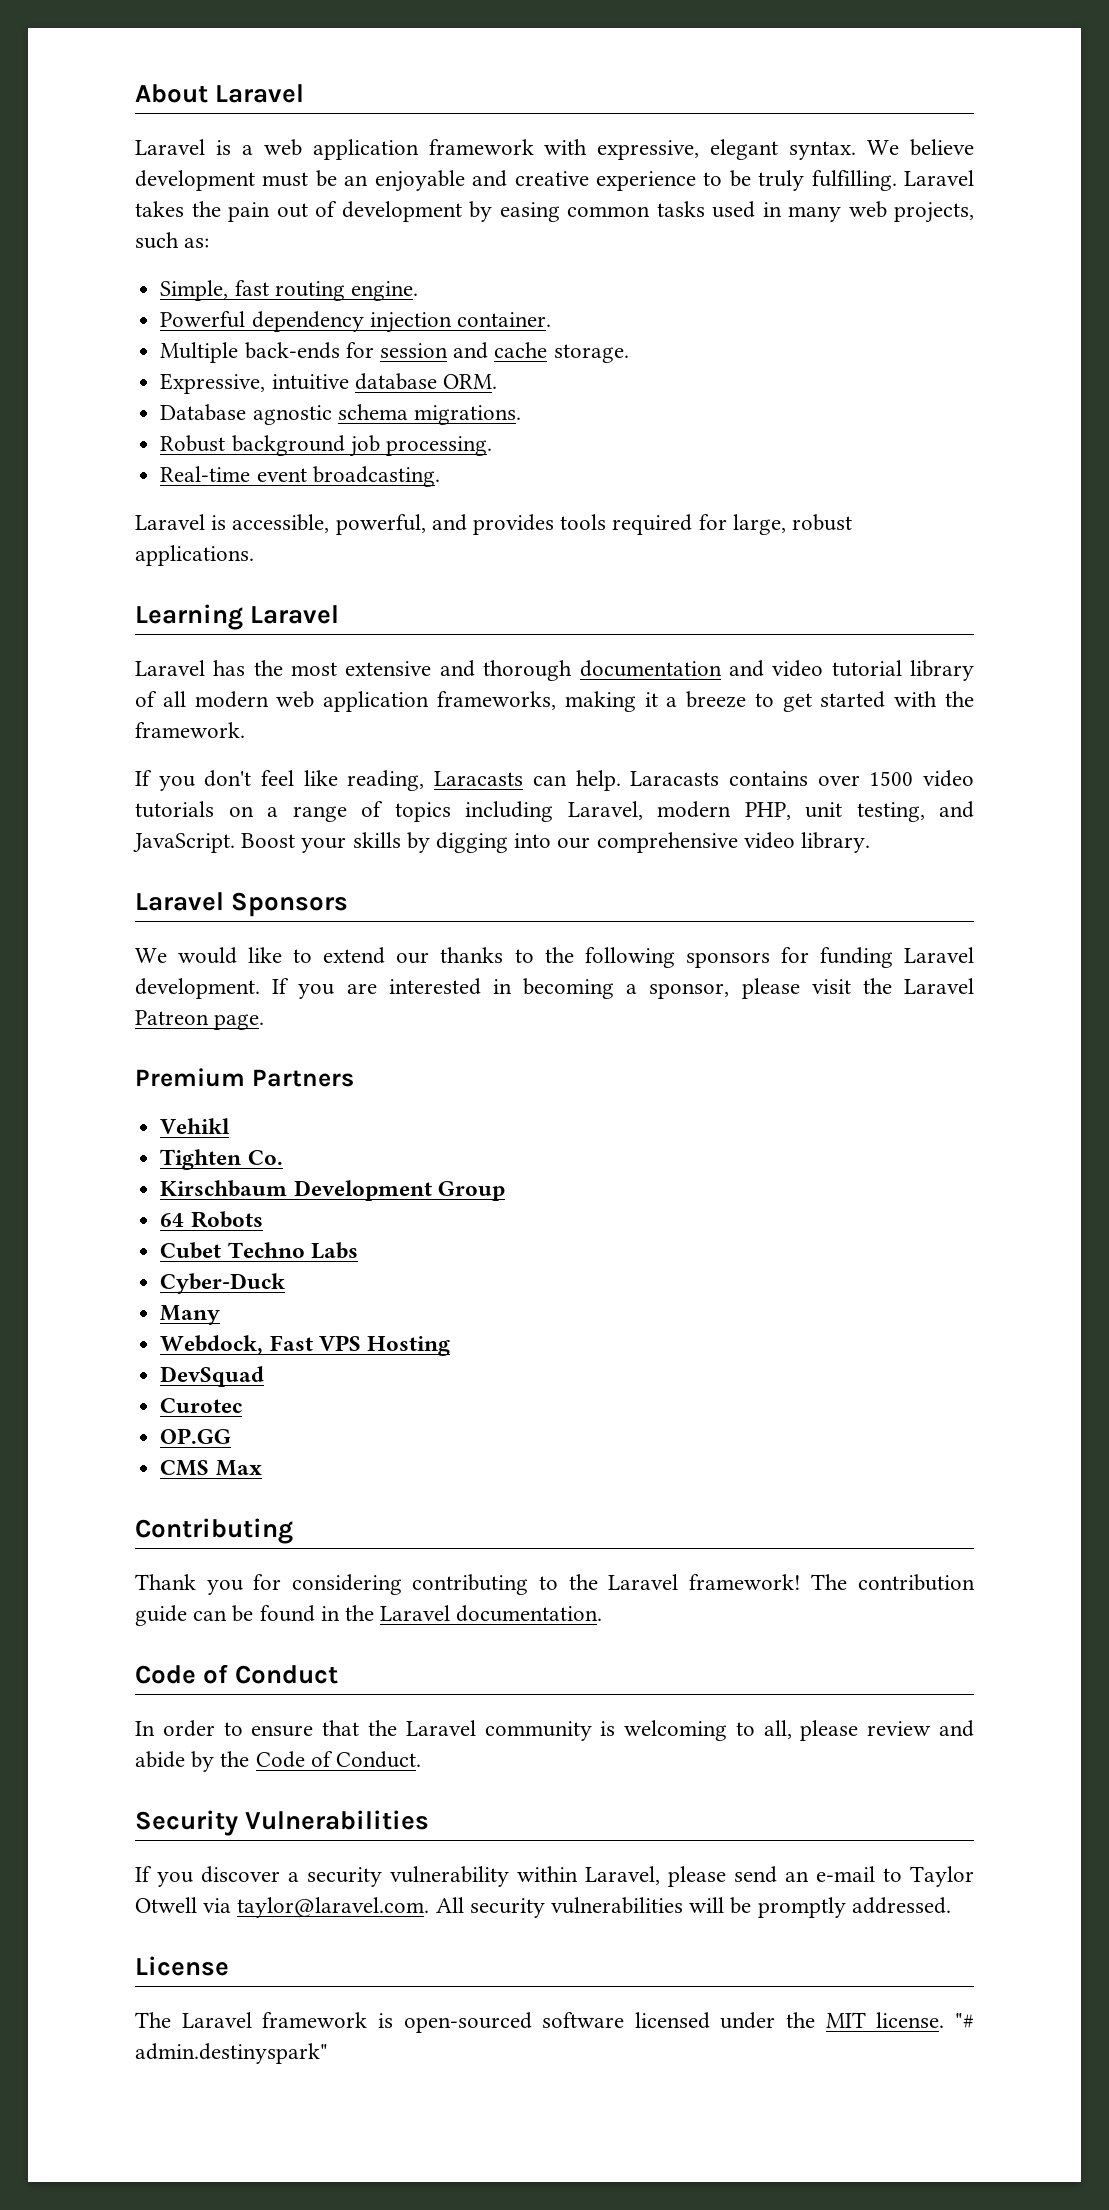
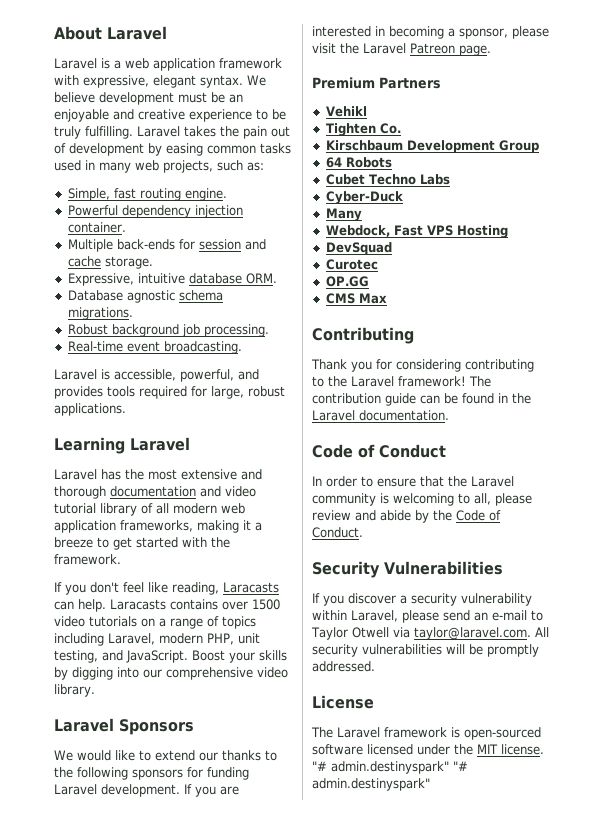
(328, 2053) none -> [453,761,468,771] [312,778,430,791] "# admin.destinyspark"

